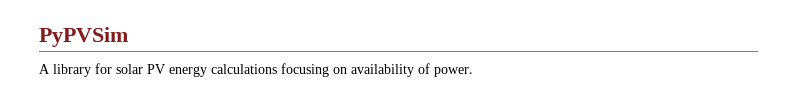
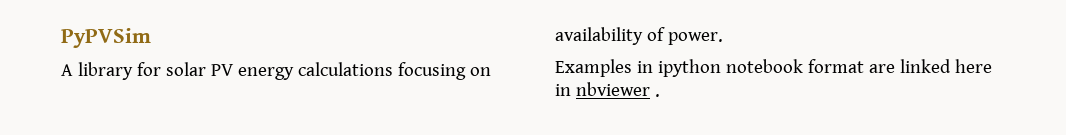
(473, 72) none -> [555,59,992,77] [555,82,660,97] // Examples in ipython notebook format are linked here in nbviewer .

